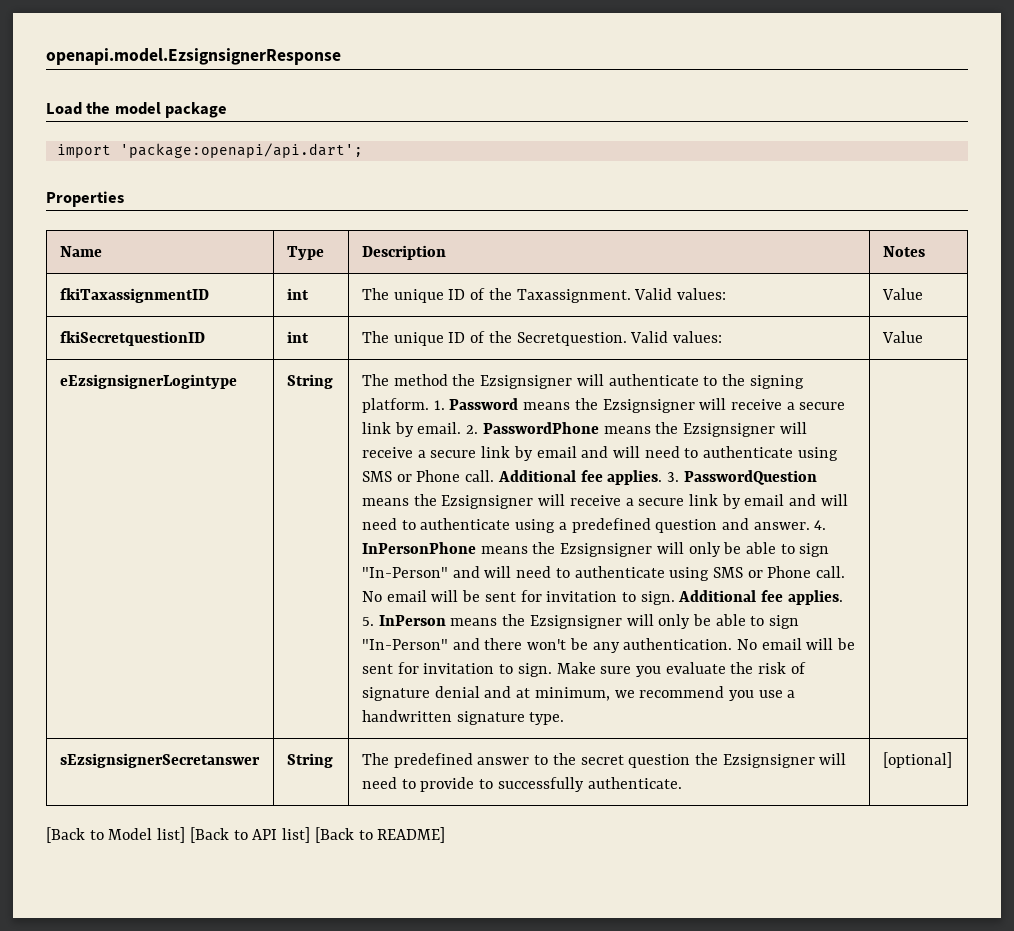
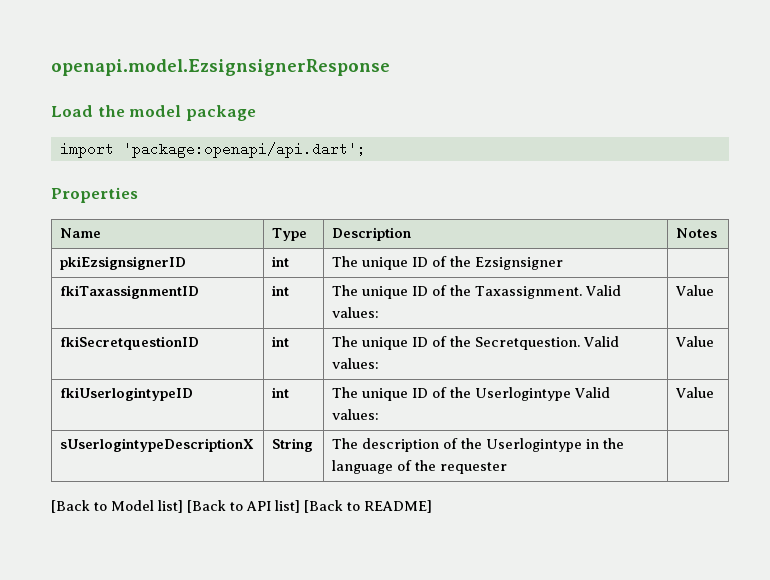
(925, 251) none -> [60,256,187,270] [272,256,290,267] [332,256,564,270] // pkiEzsignsignerID | int | The unique ID of the Ezsignsigner |
[59,374,237,389] [286,374,333,389] [361,374,804,389] [361,398,846,413] [361,422,807,437] [361,446,838,461] [361,470,817,485] [361,494,848,509] [361,518,827,533] [361,542,830,557] [361,566,846,581] [361,590,843,605] [361,614,800,629] [361,638,856,653] [361,662,806,677] [361,686,796,701] [361,710,565,725] [59,753,260,768] [286,753,333,768] [361,753,847,768] [361,777,682,792] [882,752,952,768] eEzsignsignerLogintype | String | The method the Ezsignsigner will authenticate to the signing platform. 1. Password means the Ezsignsigner will receive a secure link by email. 2. PasswordPhone means the Ezsignsigner will receive a secure link by email and will need to authenticate using SMS or Phone call. Additional fee applies. 3. PasswordQuestion means the Ezsignsigner will receive a secure link by email and will need to authenticate using a predefined question and answer. 4. InPersonPhone means the Ezsignsigner will only be able to sign "In-Person" and will need to authenticate using SMS or Phone call. No email will be sent for invitation to sign. Additional fee applies. 5. InPerson means the Ezsignsigner will only be able to sign "In-Person" and there won't be any authentication. No email will be sent for invitation to sign. Make sure you evaluate the risk of signature denial and at minimum, we recommend you use a handwritten signature type. | // sEzsignsignerSecretanswer | String | The predefined answer to the secret question the Ezsignsigner will need to provide to successfully authenticate. | [optional] -> [60,387,194,401] [272,387,290,398] [332,387,611,401] [332,409,380,420] [675,387,715,398] [60,438,255,452] [272,438,314,452] [332,438,625,452] [332,460,508,474] fkiUserlogintypeID | int | The unique ID of the Userlogintype Valid values: | Value // sUserlogintypeDescriptionX | String | The description of the Userlogintype in the language of the requester |

